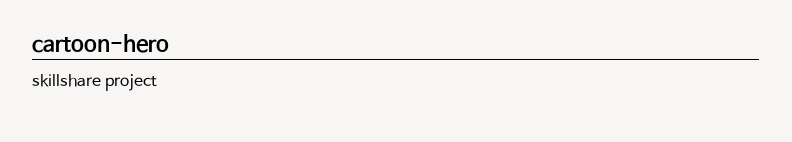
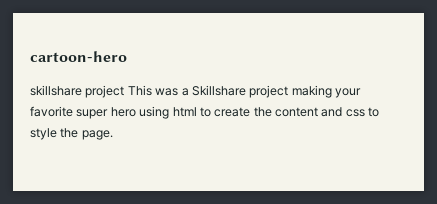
(158, 82) none -> [127,85,361,98] [30,106,380,119] [30,128,113,140] This was a Skillshare project making your favorite super hero using html to create the content and css to style the page.

